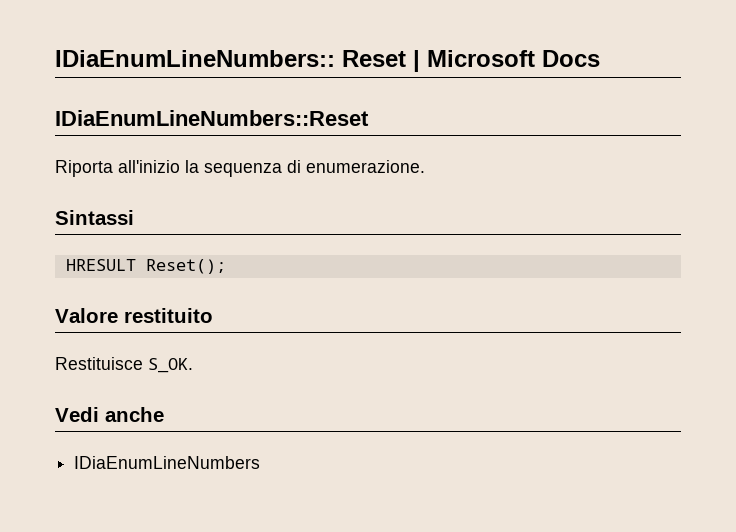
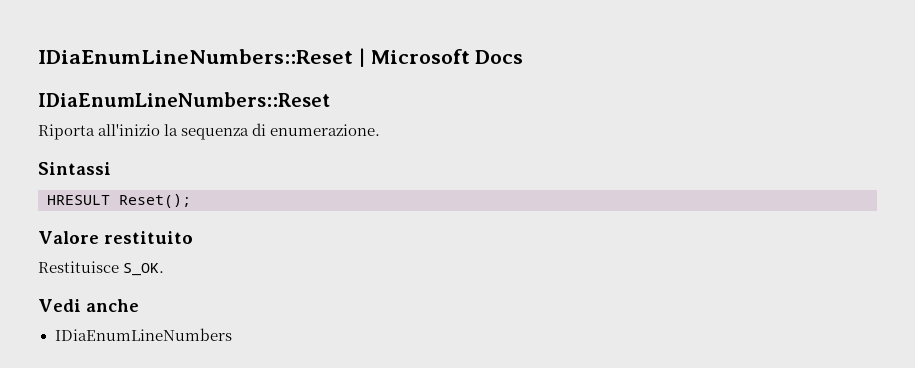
[55,50,406,67] IDiaEnumLineNumbers:: Reset -> [38,49,353,64] IDiaEnumLineNumbers::Reset

